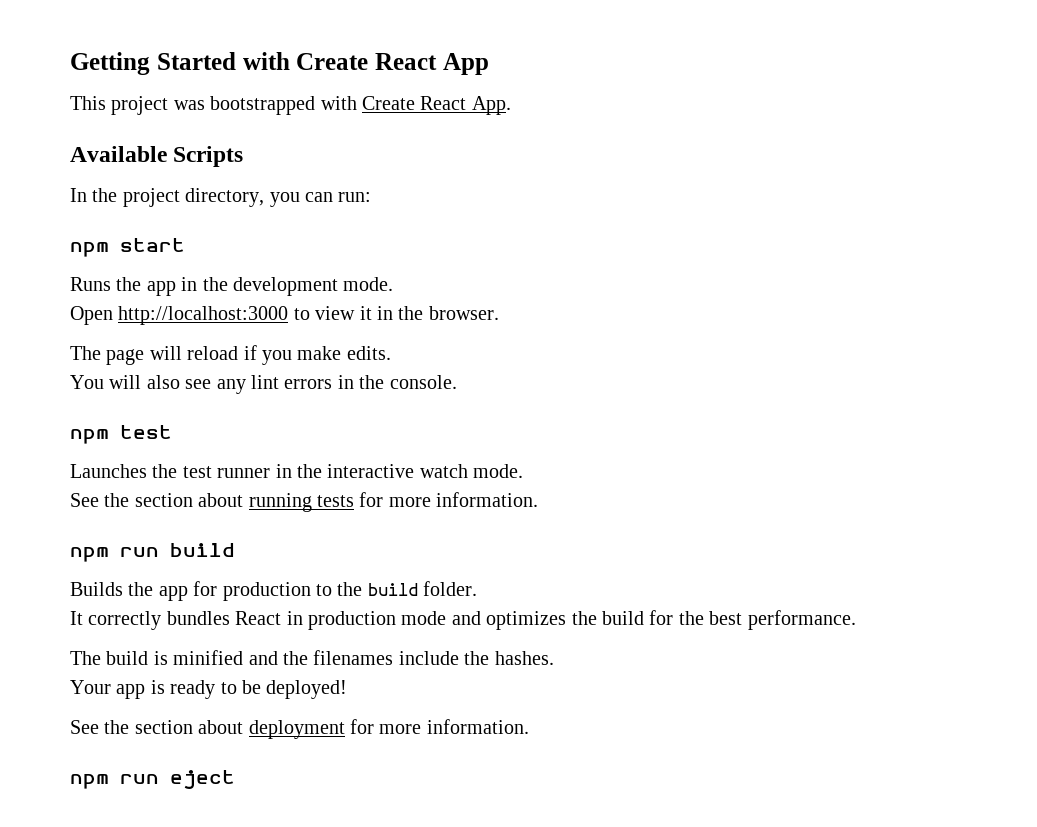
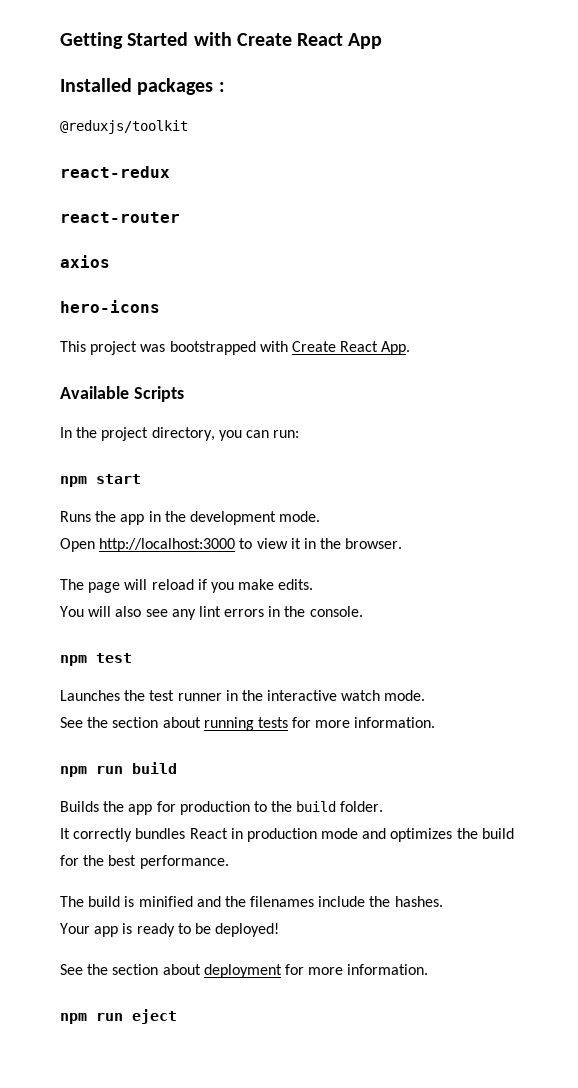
(489, 64) none -> [60,78,225,95] [60,120,188,134] [60,166,170,178] [60,212,180,223] [60,255,110,268] [60,300,160,313] // Installed packages : // @reduxjs/toolkit // react-redux // react-router // axios // hero-icons

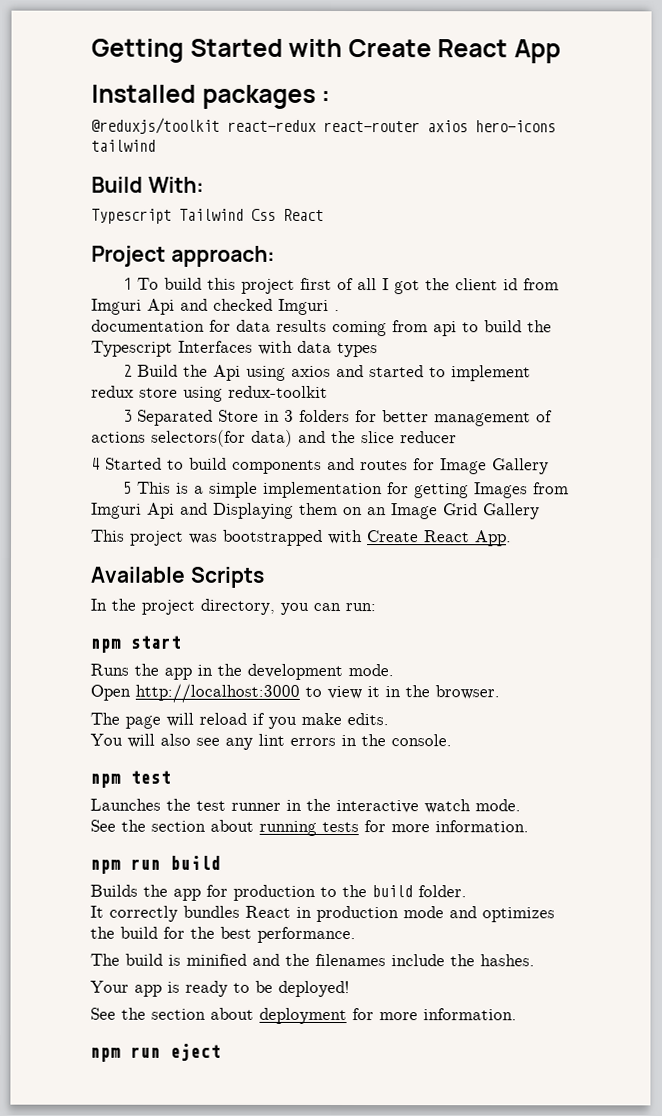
[60,166,170,178] [60,212,180,223] [60,255,110,268] [60,300,160,313] // react-redux // react-router // axios // hero-icons -> [227,119,556,133] [91,139,156,152] [91,176,204,193] [91,208,324,224] [91,245,275,267] [122,277,559,295] [91,298,340,315] [91,319,552,337] [91,340,378,358] [122,364,531,382] [91,385,328,402] [122,409,553,427] [91,429,457,447] [91,457,549,475] [122,481,569,499] [91,502,540,520] react-redux react-router axios hero-icons tailwind // Build With: // Typescript Tailwind Css React // Project approach: // 1 To build this project first of all I got the client id from Imguri Api and checked Imguri . // documentation for data results coming from api to build the Typescript Interfaces with data types // 2 Build the Api using axios and started to implement redux store using redux-toolkit // 3 Separated Store in 3 folders for better management of actions selectors(for data) and the slice reducer // 4 Started to build components and routes for Image Gallery // 5 This is a simple implementation for getting Images from Imguri Api and Displaying them on an Image Grid Gallery

